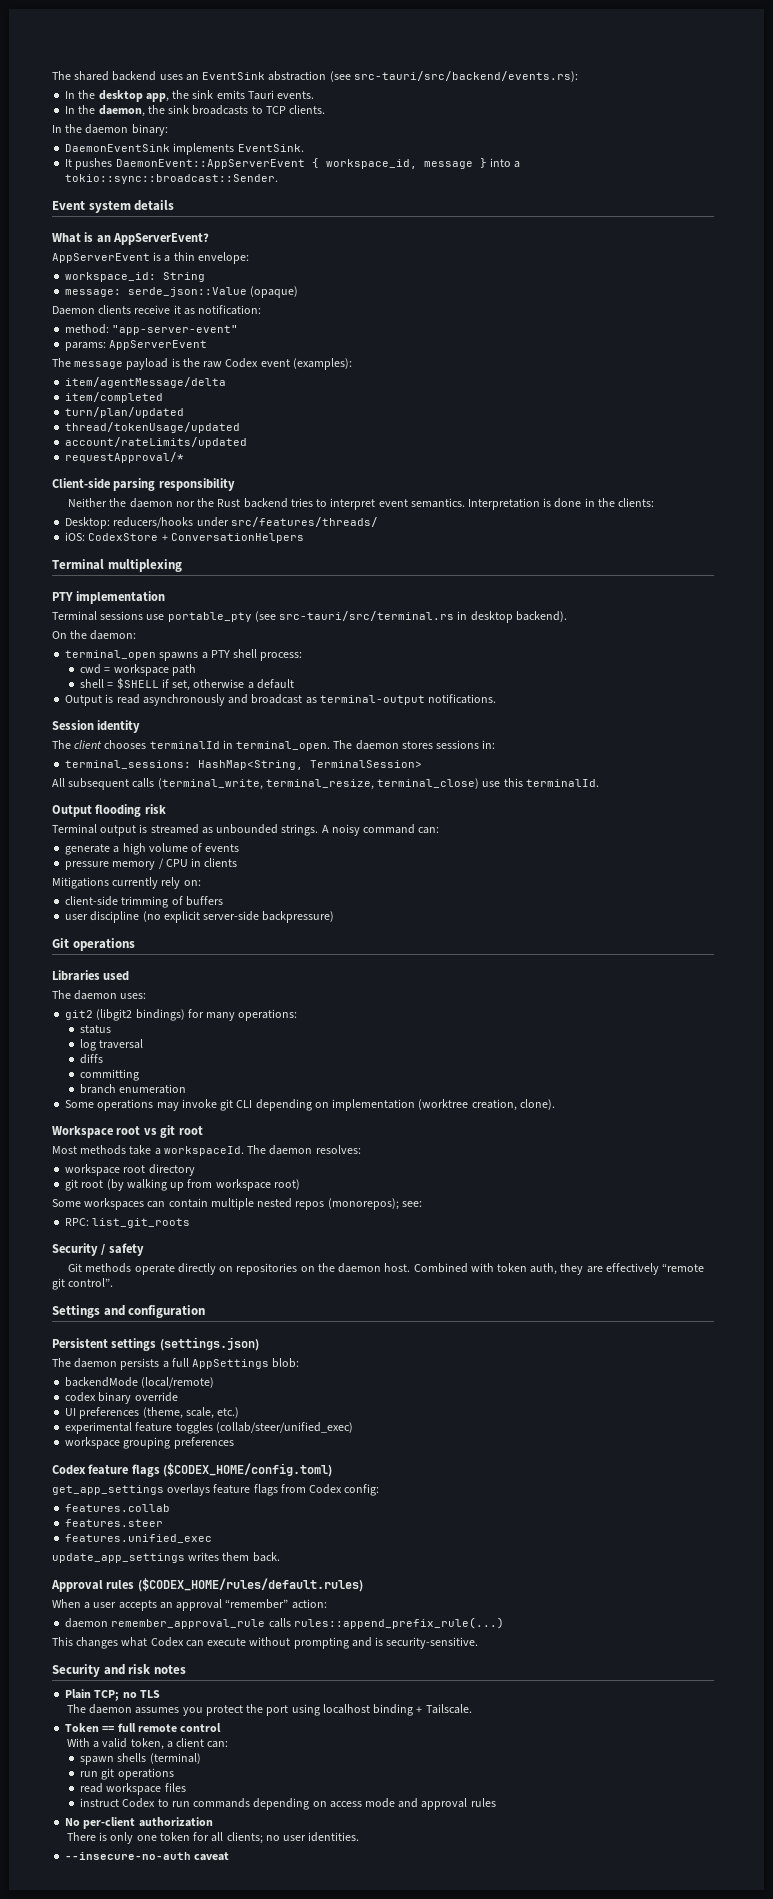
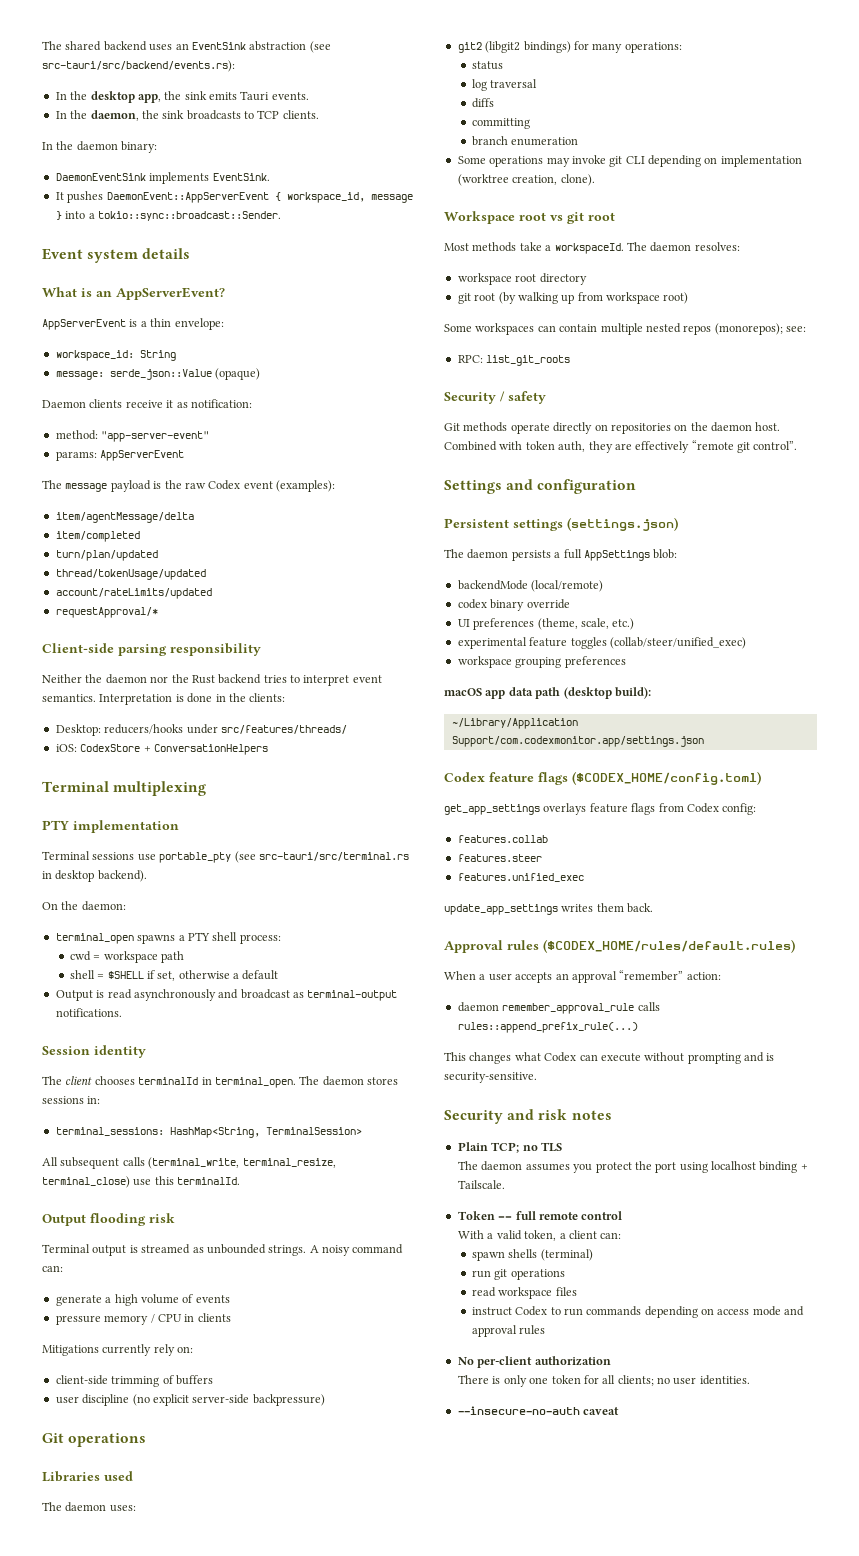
(234, 1443) none -> [444,687,651,699] [451,718,578,729] [451,736,704,747] // macOS app data path (desktop build): // ~/Library/Application Support/com.codexmonitor.app/settings.json

